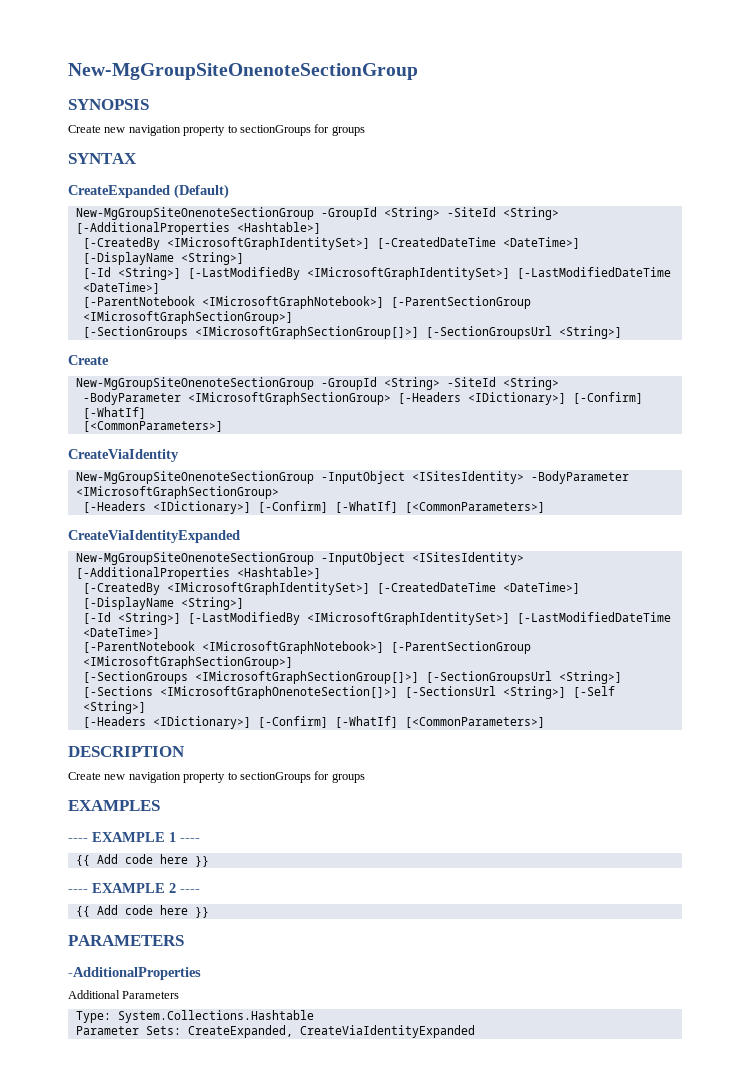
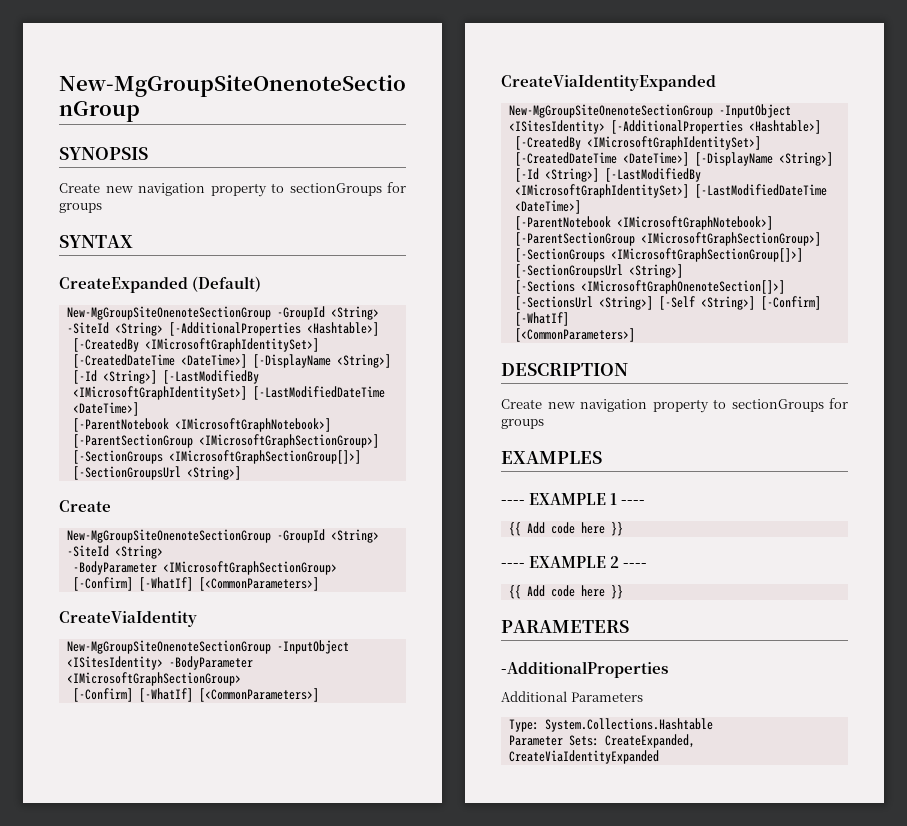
[397,392,643,405] [82,407,146,419] [-Headers <IDictionary>] [-Confirm] [-WhatIf] // -> [72,577,193,591] [-Confirm] [-WhatIf]
[82,501,251,514] [-Headers <IDictionary>] -> (241, 679) none
[82,716,398,729] // [-Headers <IDictionary>] [-Confirm] [-WhatIf] -> [760,296,821,310] [514,312,569,326] [-Confirm] [-WhatIf] //

